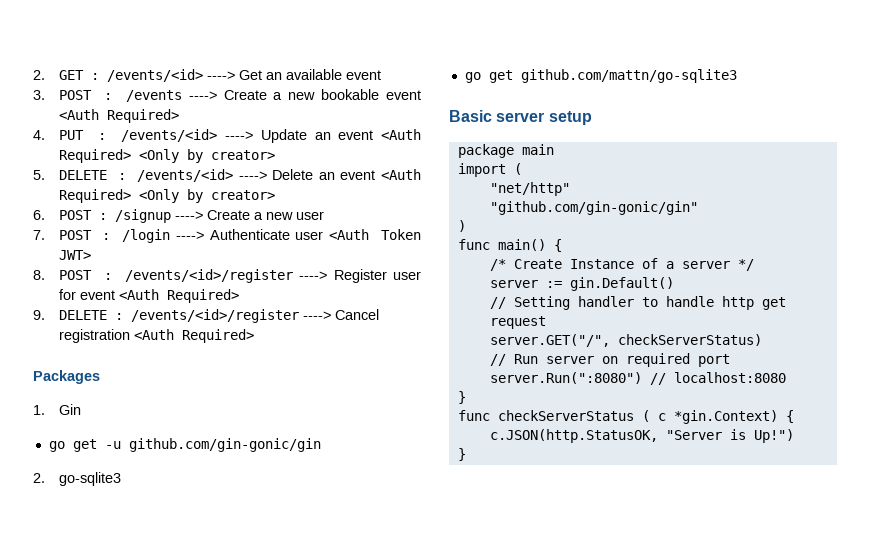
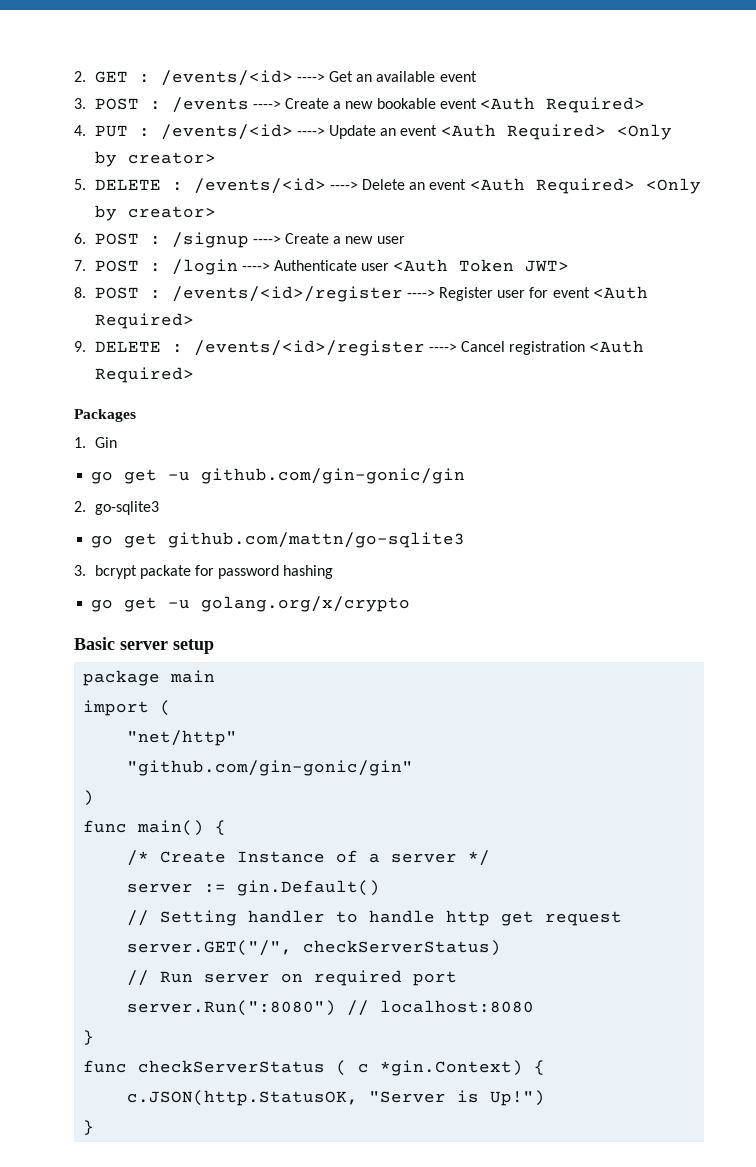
(737, 76) none -> [74,565,334,579] [91,596,411,612] // 3. bcrypt packate for password hashing // go get -u golang.org/x/crypto

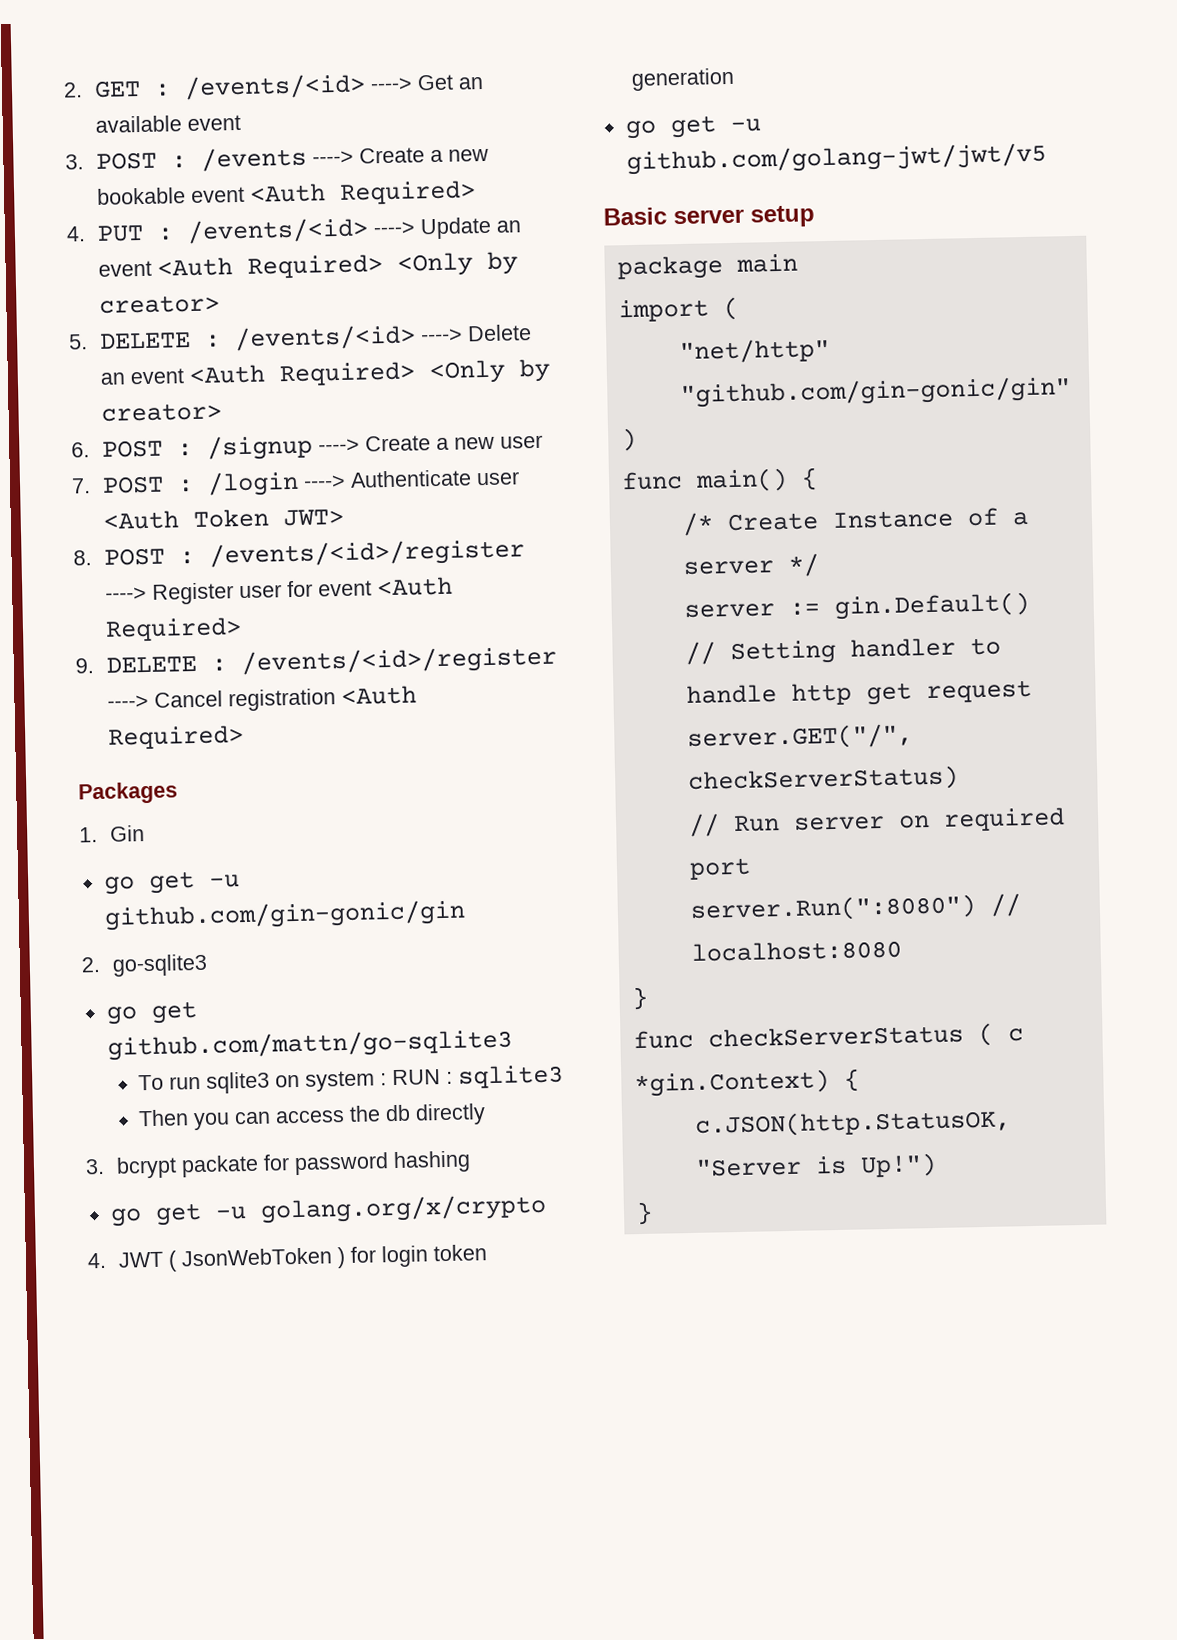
(466, 540) none -> [138,1064,565,1094] [138,1103,487,1131] // To run sqlite3 on system : RUN : sqlite3 // Then you can access the db directly
(411, 604) none -> [87,1244,487,1272] [630,67,735,91] [624,115,761,140] [625,142,1047,176] // 4. JWT ( JsonWebToken ) for login token generation // go get -u github.com/golang-jwt/jwt/v5

